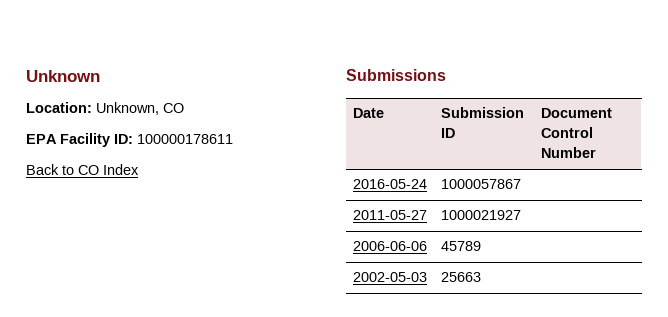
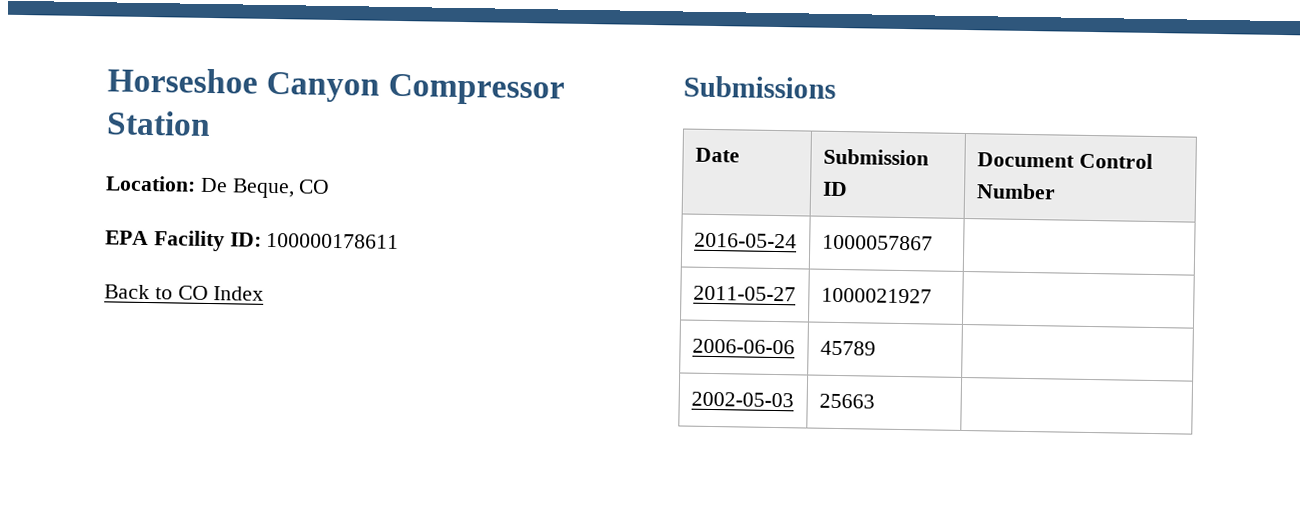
[26,70,100,82] Unknown -> [107,67,566,106] [106,110,211,136] Horseshoe Canyon Compressor Station
[96,102,159,115] Unknown, -> [199,177,295,199] De Beque,

